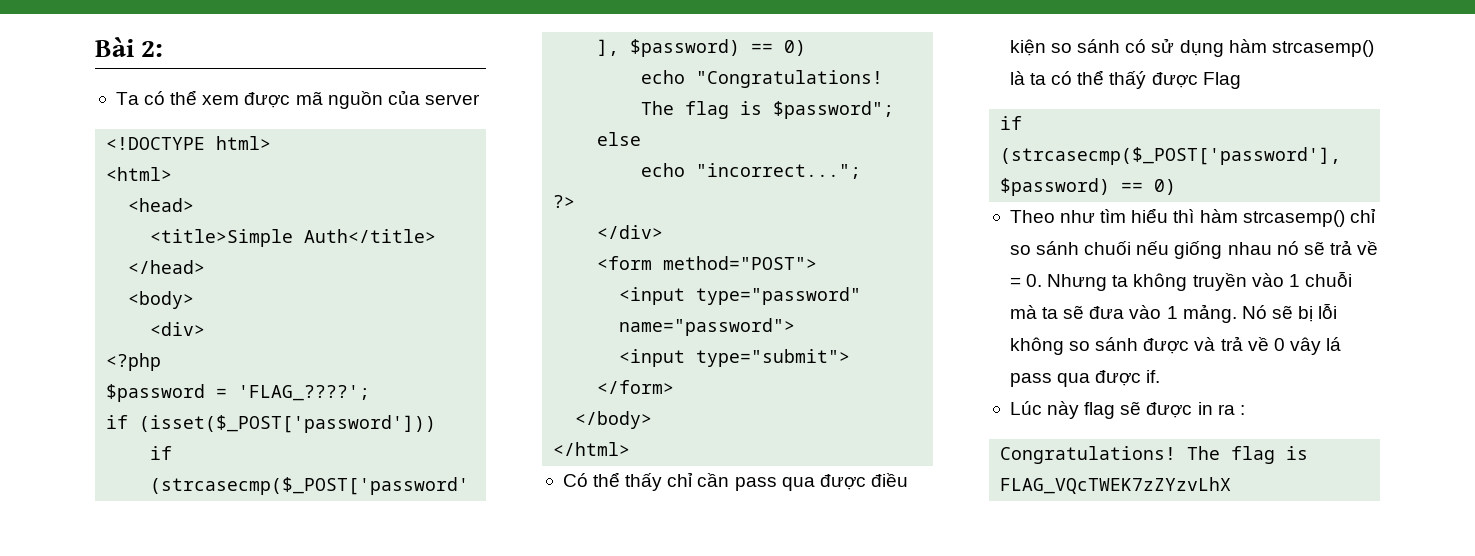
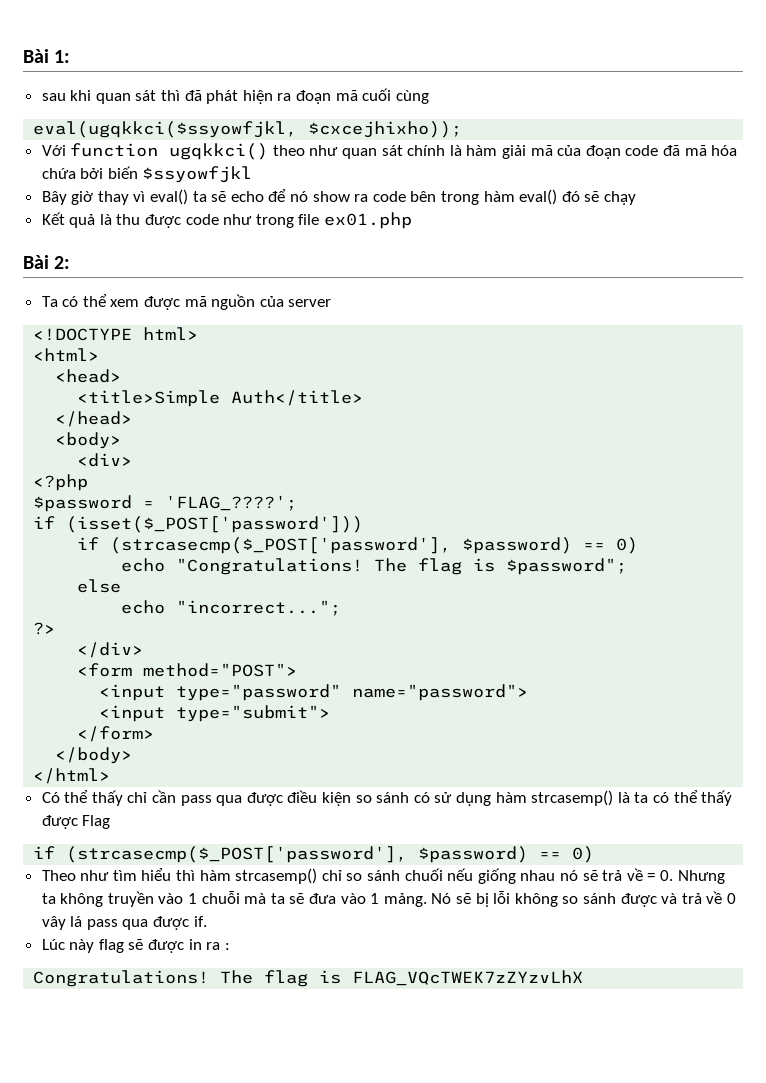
[95,37,134,57] Bài -> [23,49,71,63] [41,88,429,104] [33,121,463,138] [41,143,738,160] [41,166,253,183] [41,189,636,205] [41,212,413,229] [23,255,49,269] Bài 1: // sau khi quan sát thì đã phát hiện ra đoạn mã cuối cùng // eval(ugqkkci($ssyowfjkl, $cxcejhixho)); // Với function ugqkkci() theo như quan sát chính là hàm giải mã của đoạn code đã mã hóa chứa bởi biến $ssyowfjkl // Bây giờ thay vì eval() ta sẽ echo để nó show ra code bên trong hàm eval() đó sẽ chạy // Kết quả là thu được code như trong file ex01.php // Bài

